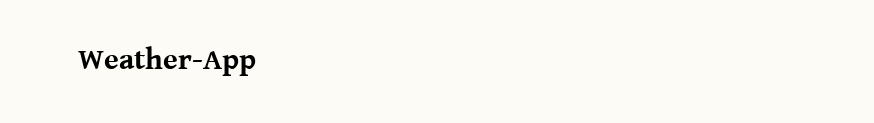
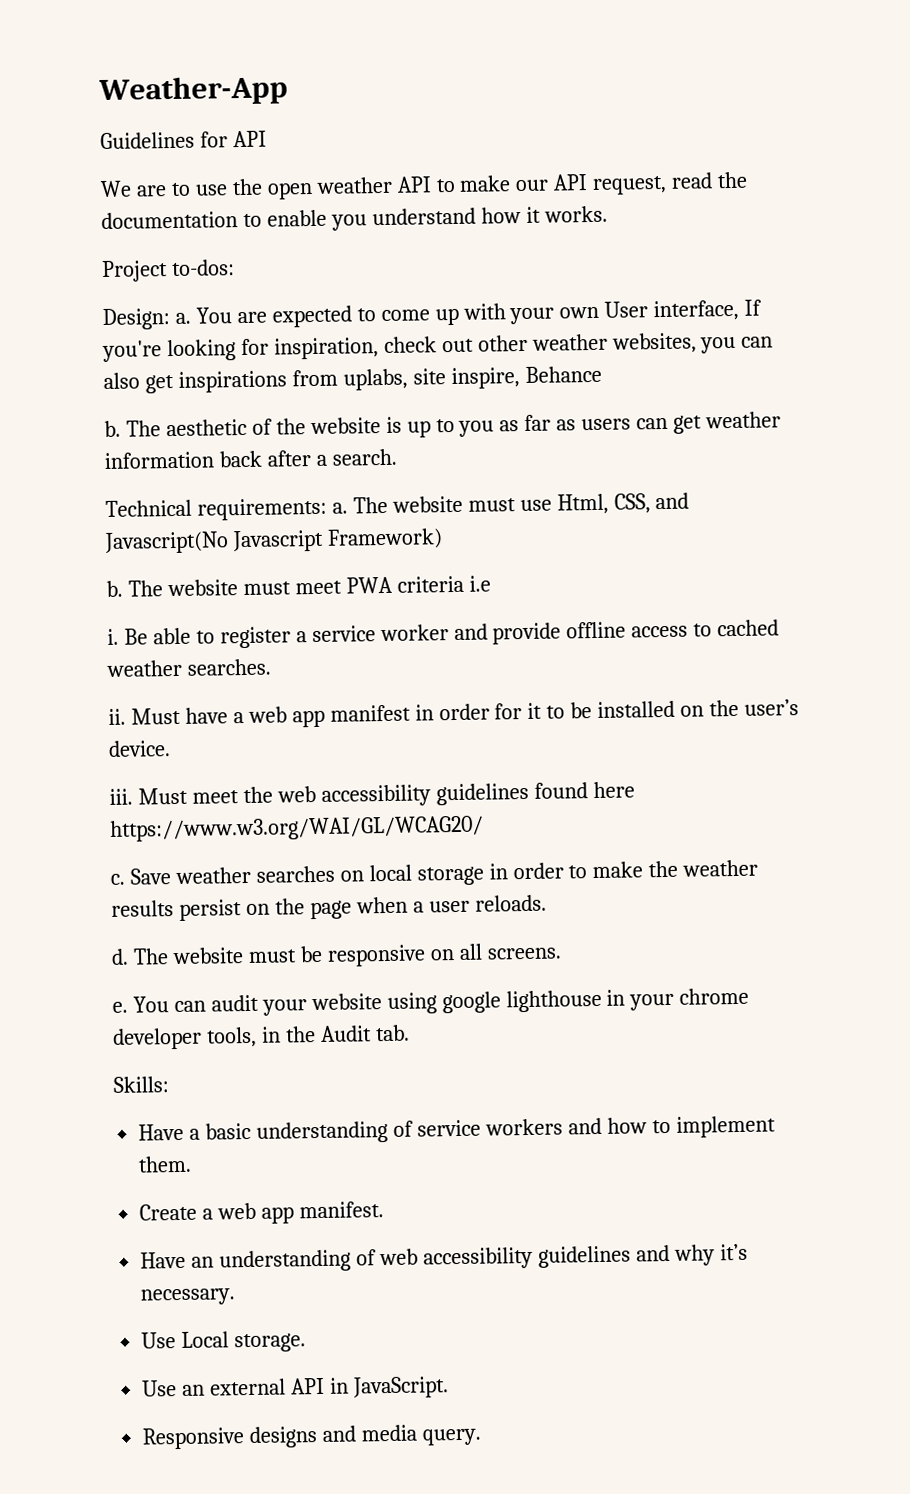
(256, 61) none -> [100,130,267,150] [100,171,749,200] [101,205,608,231] [102,259,235,282] [102,299,763,330] [102,332,774,363] [103,365,602,394] [104,411,782,438] [104,448,397,469] [105,492,690,521] [104,528,443,554] [106,575,491,597] [107,619,780,649] [106,658,271,677] [108,699,800,728] [108,740,171,757] [109,781,635,807] [110,815,484,842] [110,859,759,886] [111,894,547,921] [111,943,562,967] [112,987,750,1016] [112,1024,410,1050] [113,1076,169,1093] [138,1115,776,1144] [138,1155,193,1173] [139,1201,384,1224] [140,1243,748,1273] [140,1288,236,1306] [141,1331,307,1353] [142,1376,449,1399] [142,1424,481,1450] // Guidelines for API // We are to use the open weather API to make our API request, read the documentation to enable you understand how it works. // Project to-dos: // Design: a. You are expected to come up with your own User interface, If you're looking for inspiration, check out other weather websites, you can also get inspirations from uplabs, site inspire, Behance // b. The aesthetic of the website is up to you as far as users can get weather information back after a search. // Technical requirements: a. The website must use Html, CSS, and Javascript(No Javascript Framework) // b. The website must meet PWA criteria i.e // i. Be able to register a service worker and provide offline access to cached weather searches. // ii. Must have a web app manifest in order for it to be installed on the user’s device. // iii. Must meet the web accessibility guidelines found here https://www.w3.org/WAI/GL/WCAG20/ // c. Save weather searches on local storage in order to make the weather results persist on the page when a user reloads. // d. The website must be responsive on all screens. // e. You can audit your website using google lighthouse in your chrome developer tools, in the Audit tab. // Skills: // Have a basic understanding of service workers and how to implement them. // Create a web app manifest. // Have an understanding of web accessibility guidelines and why it’s necessary. // Use Local storage. // Use an external API in JavaScript. // Responsive designs and media query.

